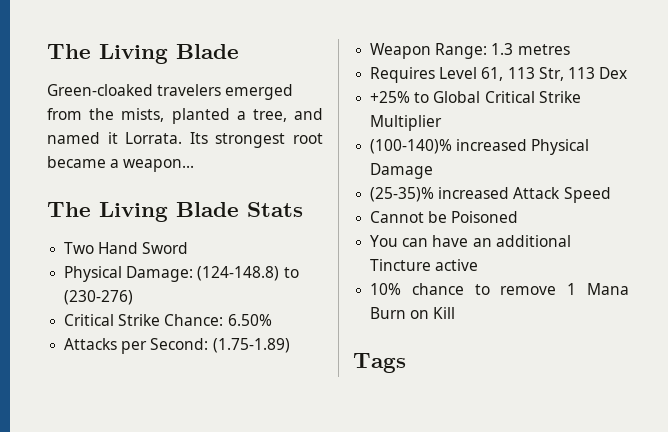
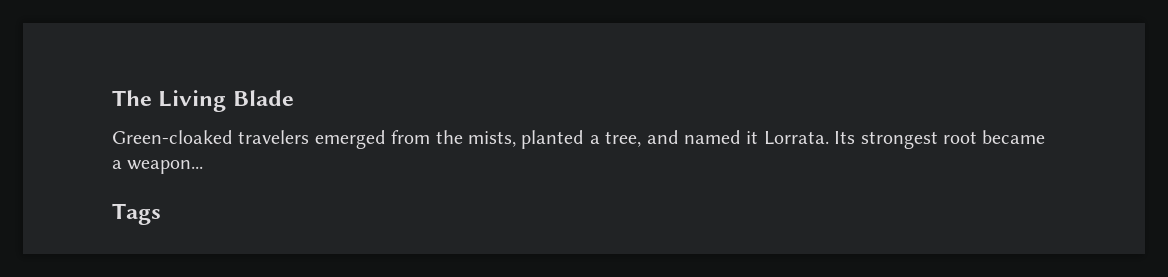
[47,202,303,222] [64,242,189,254] [64,266,299,282] [64,290,134,305] [64,314,272,326] [64,338,290,354] [370,43,570,59] [370,67,628,83] [370,91,581,103] [370,115,443,131] [370,139,590,155] [370,163,434,179] [370,187,611,203] [370,211,519,223] [370,235,571,247] [370,259,479,271] [370,283,629,295] [370,307,456,319] // The Living Blade Stats // Two Hand Sword // Physical Damage: (124-148.8) to (230-276) // Critical Strike Chance: 6.50% // Attacks per Second: (1.75-1.89) // Weapon Range: 1.3 metres // Requires Level 61, 113 Str, 113 Dex // +25% to Global Critical Strike Multiplier // (100-140)% increased Physical Damage // (25-35)% increased Attack Speed // Cannot be Poisoned // You can have an additional Tincture active // 10% chance to remove 1 Mana Burn on Kill -> (204, 167) none

